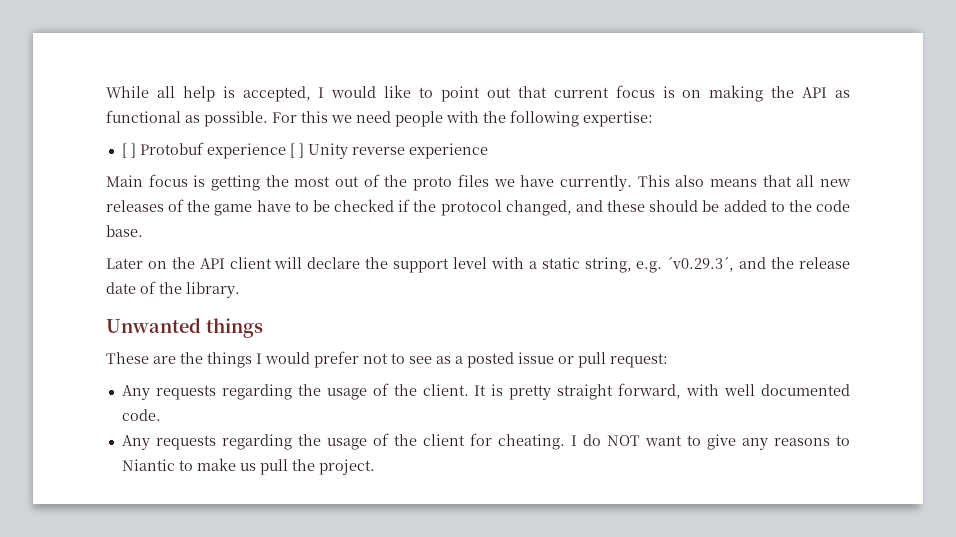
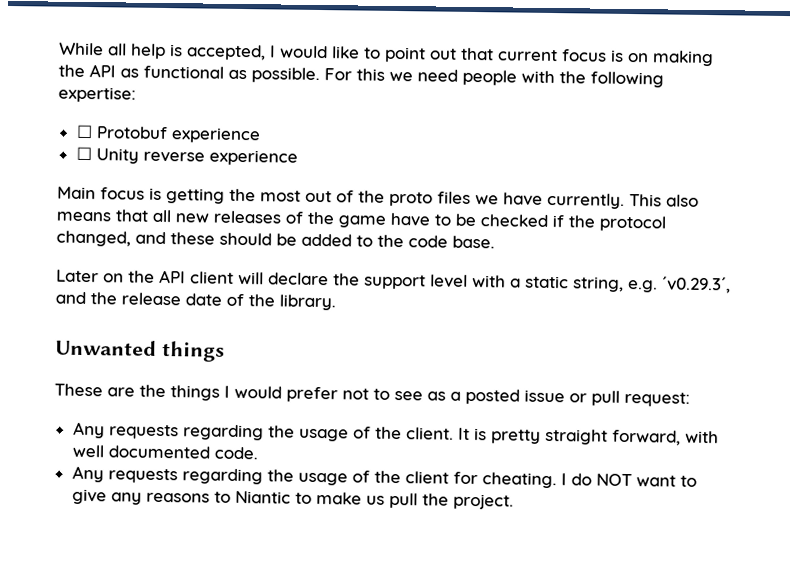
[121,143,136,158] [ ] -> [75,124,93,139] ☐
[289,143,304,158] [ ] -> [75,146,92,161] // ☐

